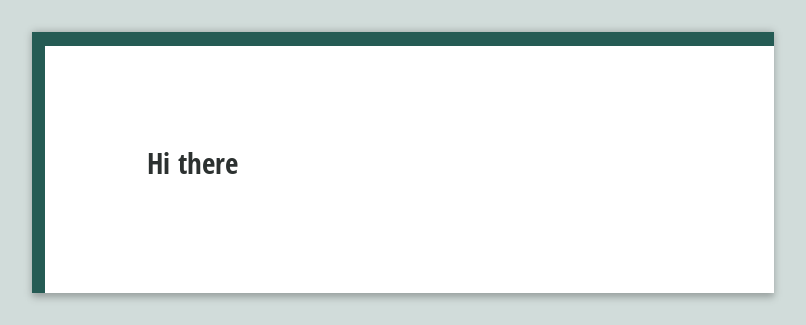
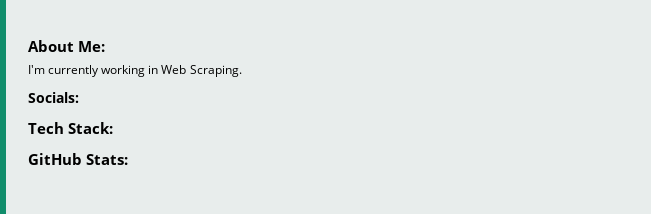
[147,152,238,174] Hi there -> [28,40,105,52] [28,65,242,77] [28,92,79,103] [28,122,113,134] [28,153,128,165] About Me: // I'm currently working in Web Scraping. // Socials: // Tech Stack: // GitHub Stats:

